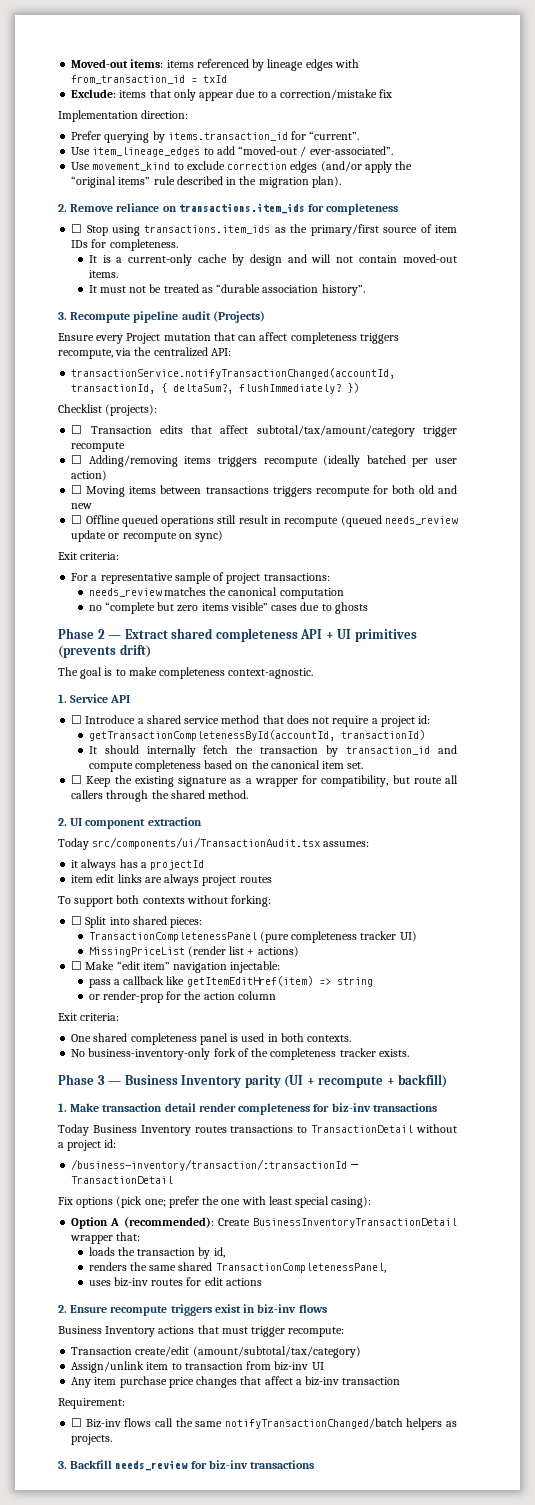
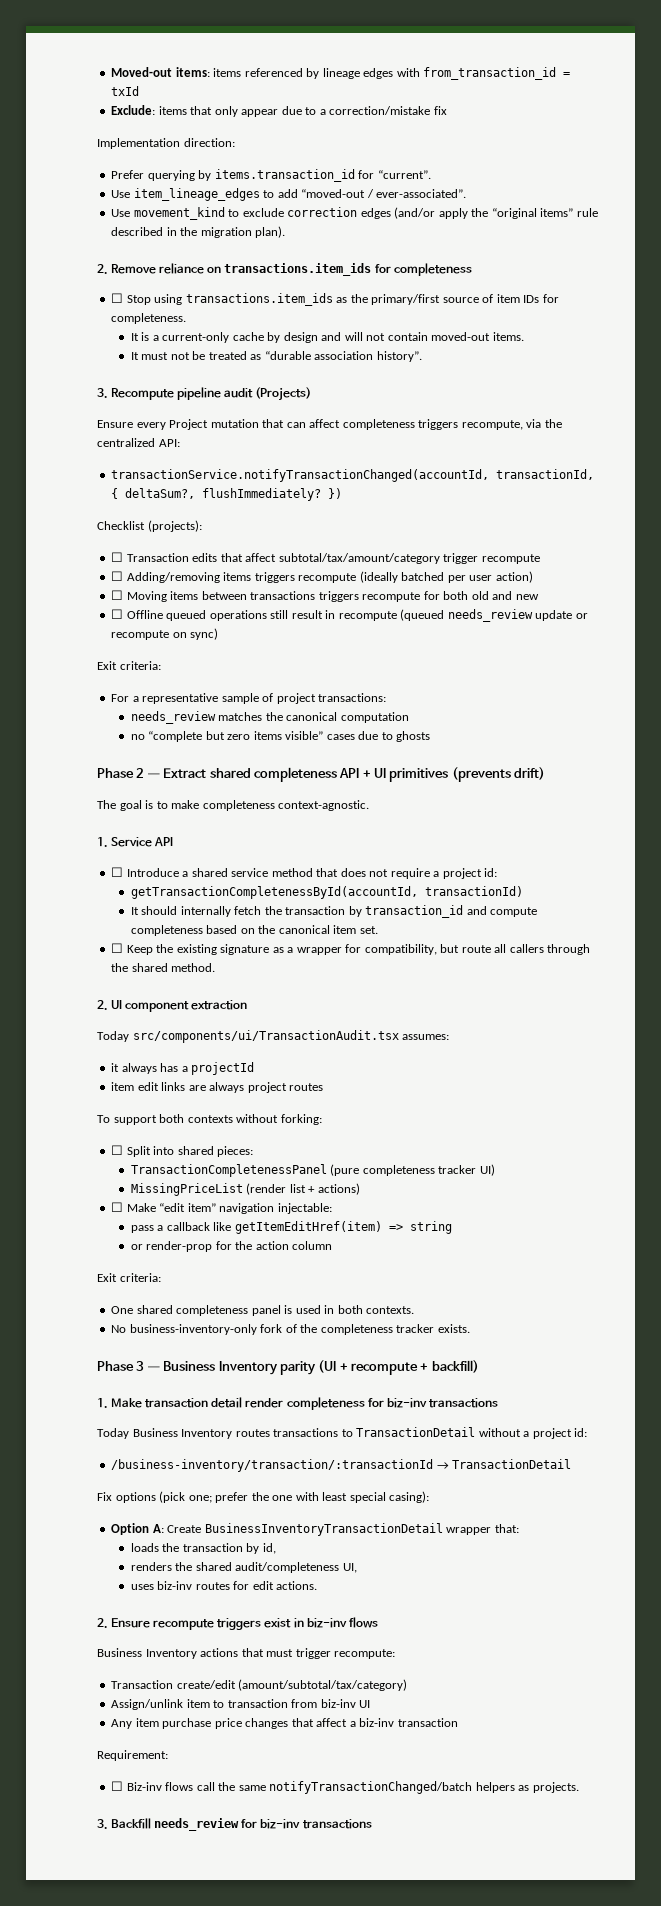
[110,1217,214,1228] A (recommended): -> [152,1524,164,1533] A:
[149,1262,386,1273] same shared TransactionCompletenessPanel, -> [195,1562,357,1573] shared audit/completeness UI,
[225,1278,262,1286] actions -> [276,1581,318,1590] actions.

